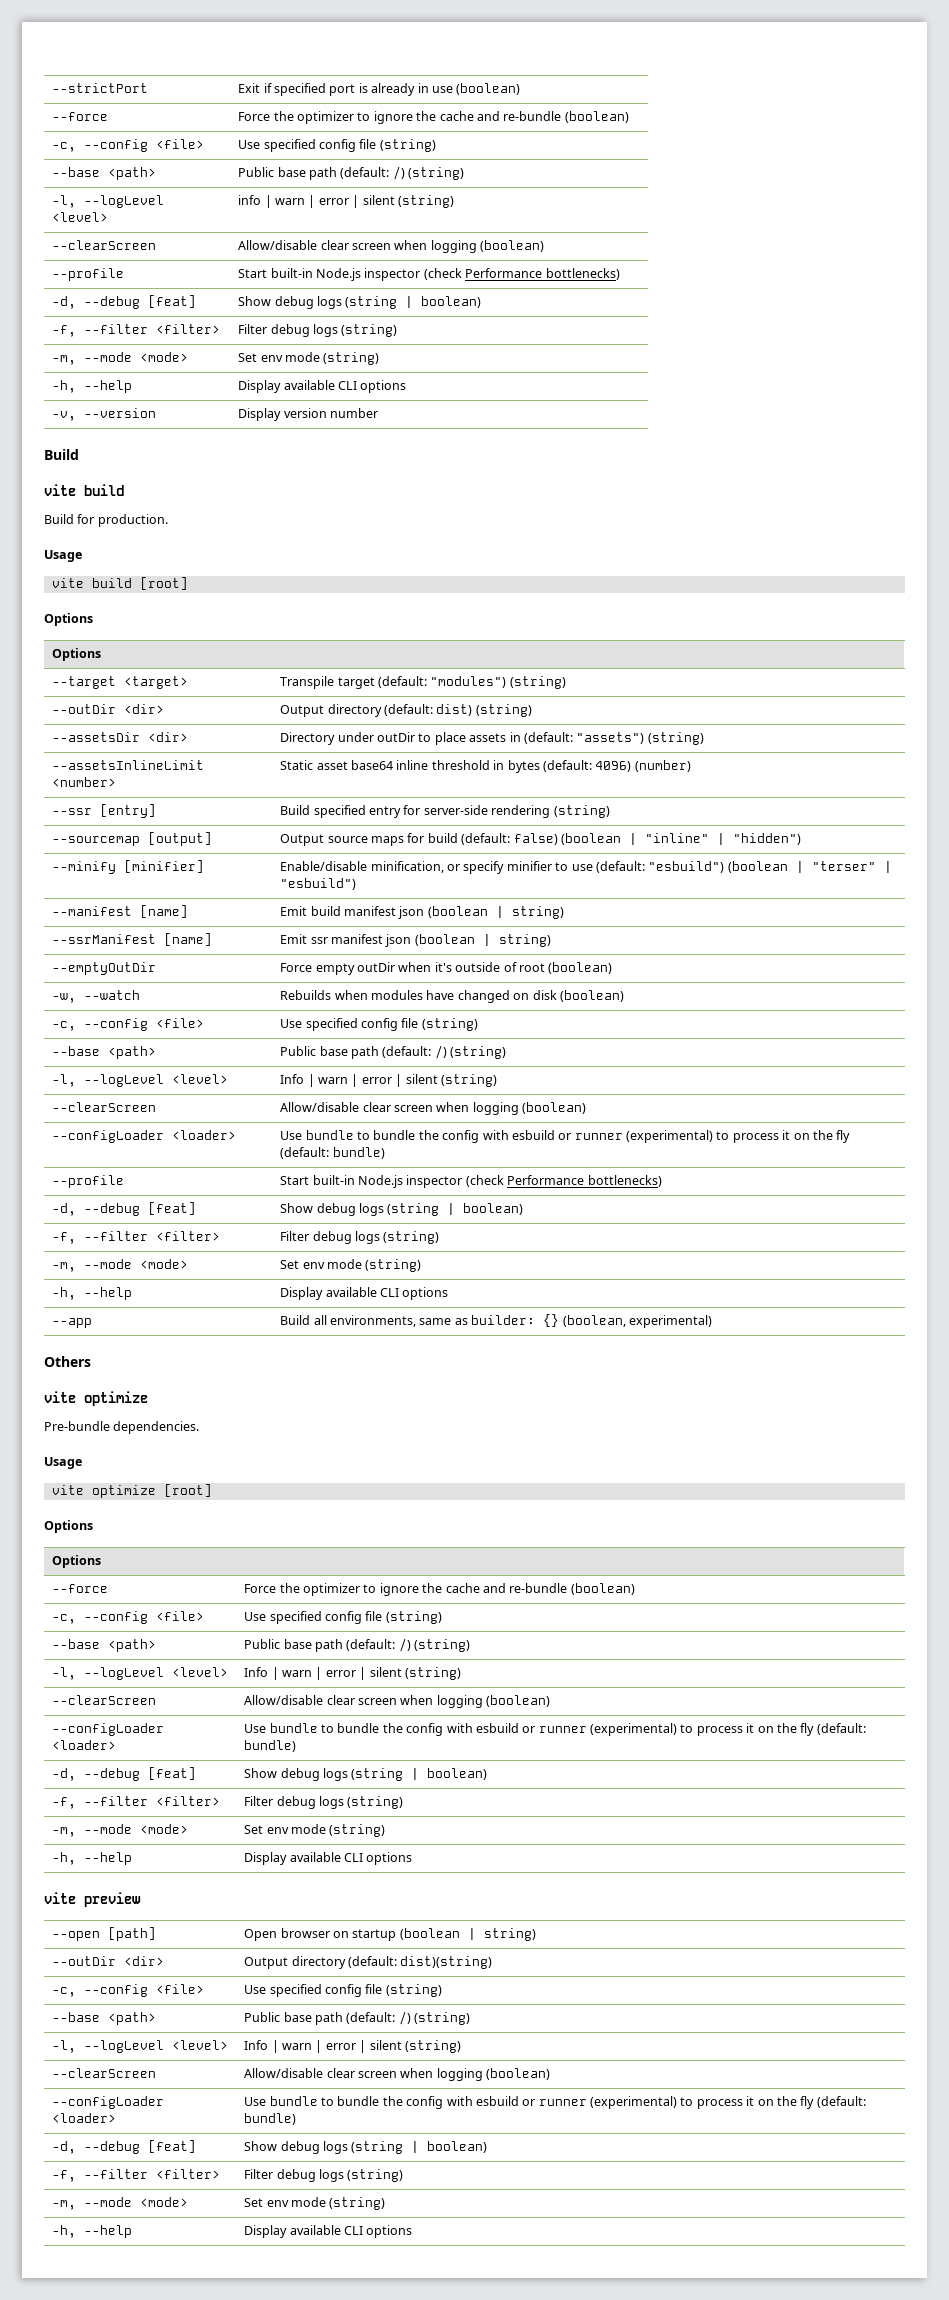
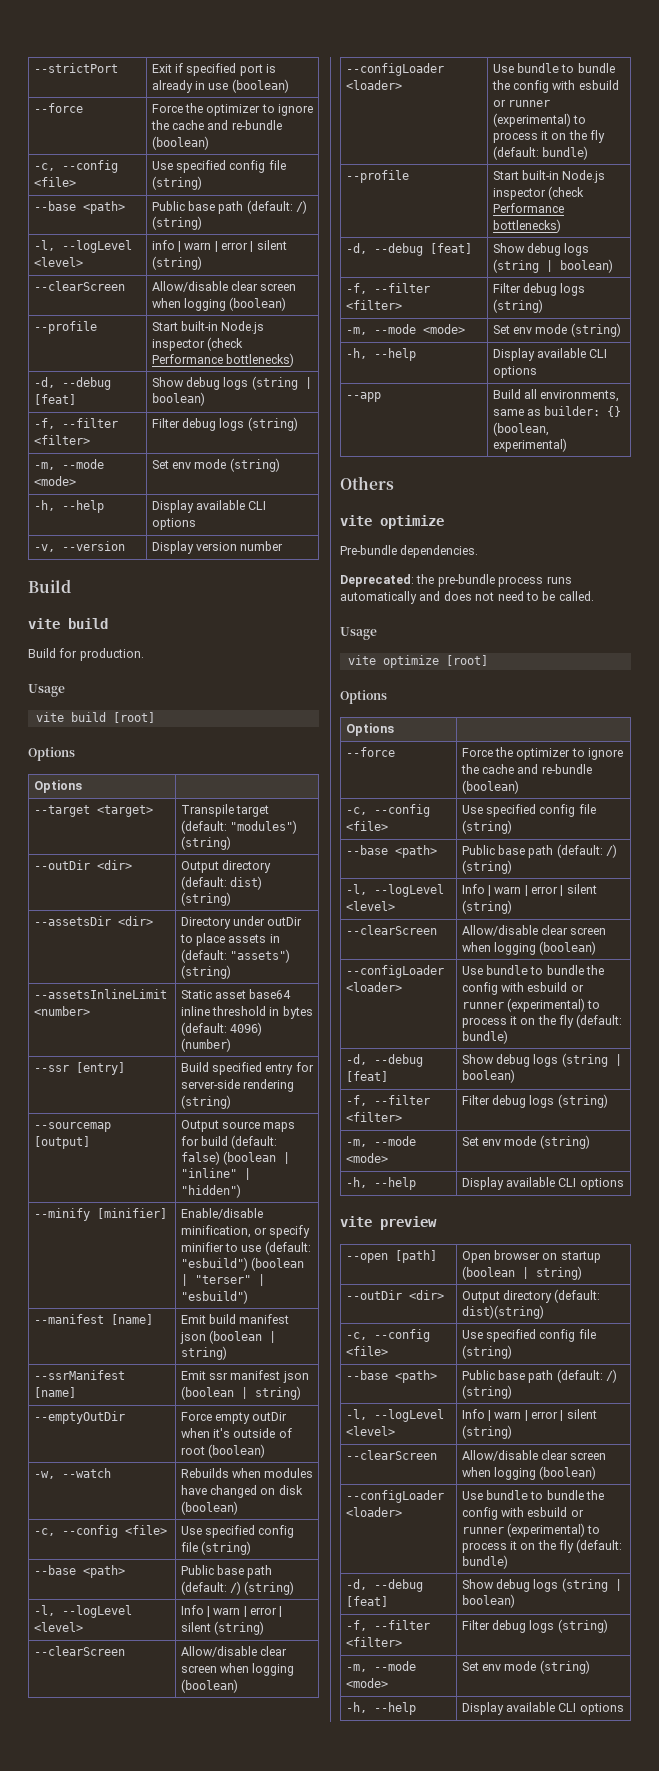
(200, 1427) none -> [340,574,572,587] [340,591,594,604] // Deprecated: the pre-bundle process runs automatically and does not need to be called.

